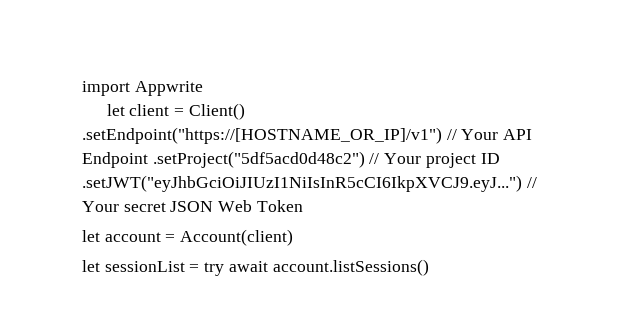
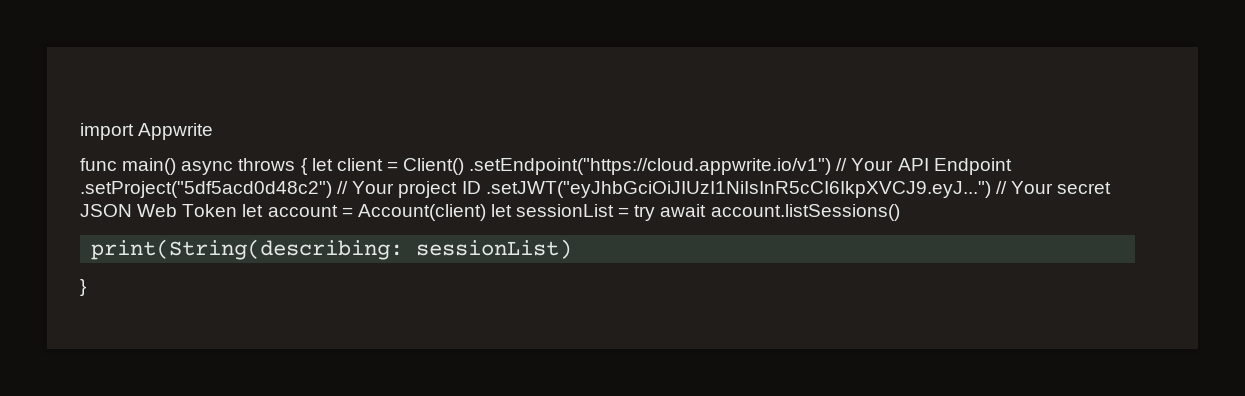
(203, 88) none -> [80,158,308,175] func main() async throws {
[82,127,442,144] .setEndpoint("https://[HOSTNAME_OR_IP]/v1") -> [469,158,832,175] .setEndpoint("https://cloud.appwrite.io/v1")
(303, 206) // -> (238, 210) none
(294, 237) // -> (486, 212) none
(429, 267) none -> [91,239,573,260] [80,279,86,296] // print(String(describing: sessionList) // }

